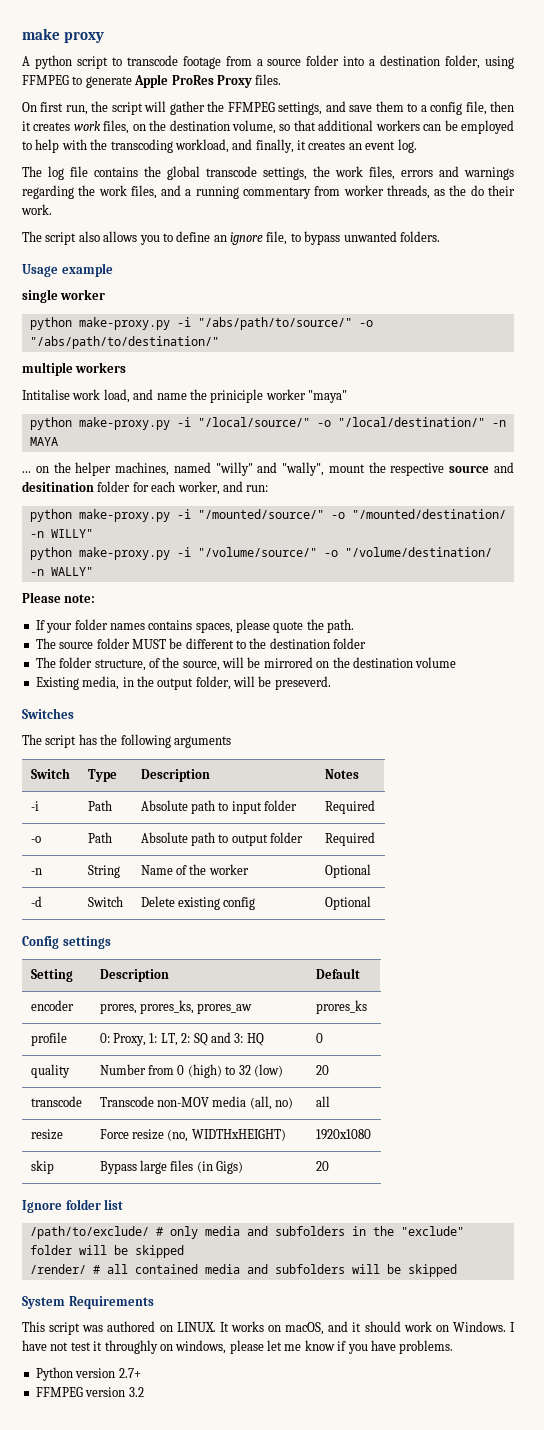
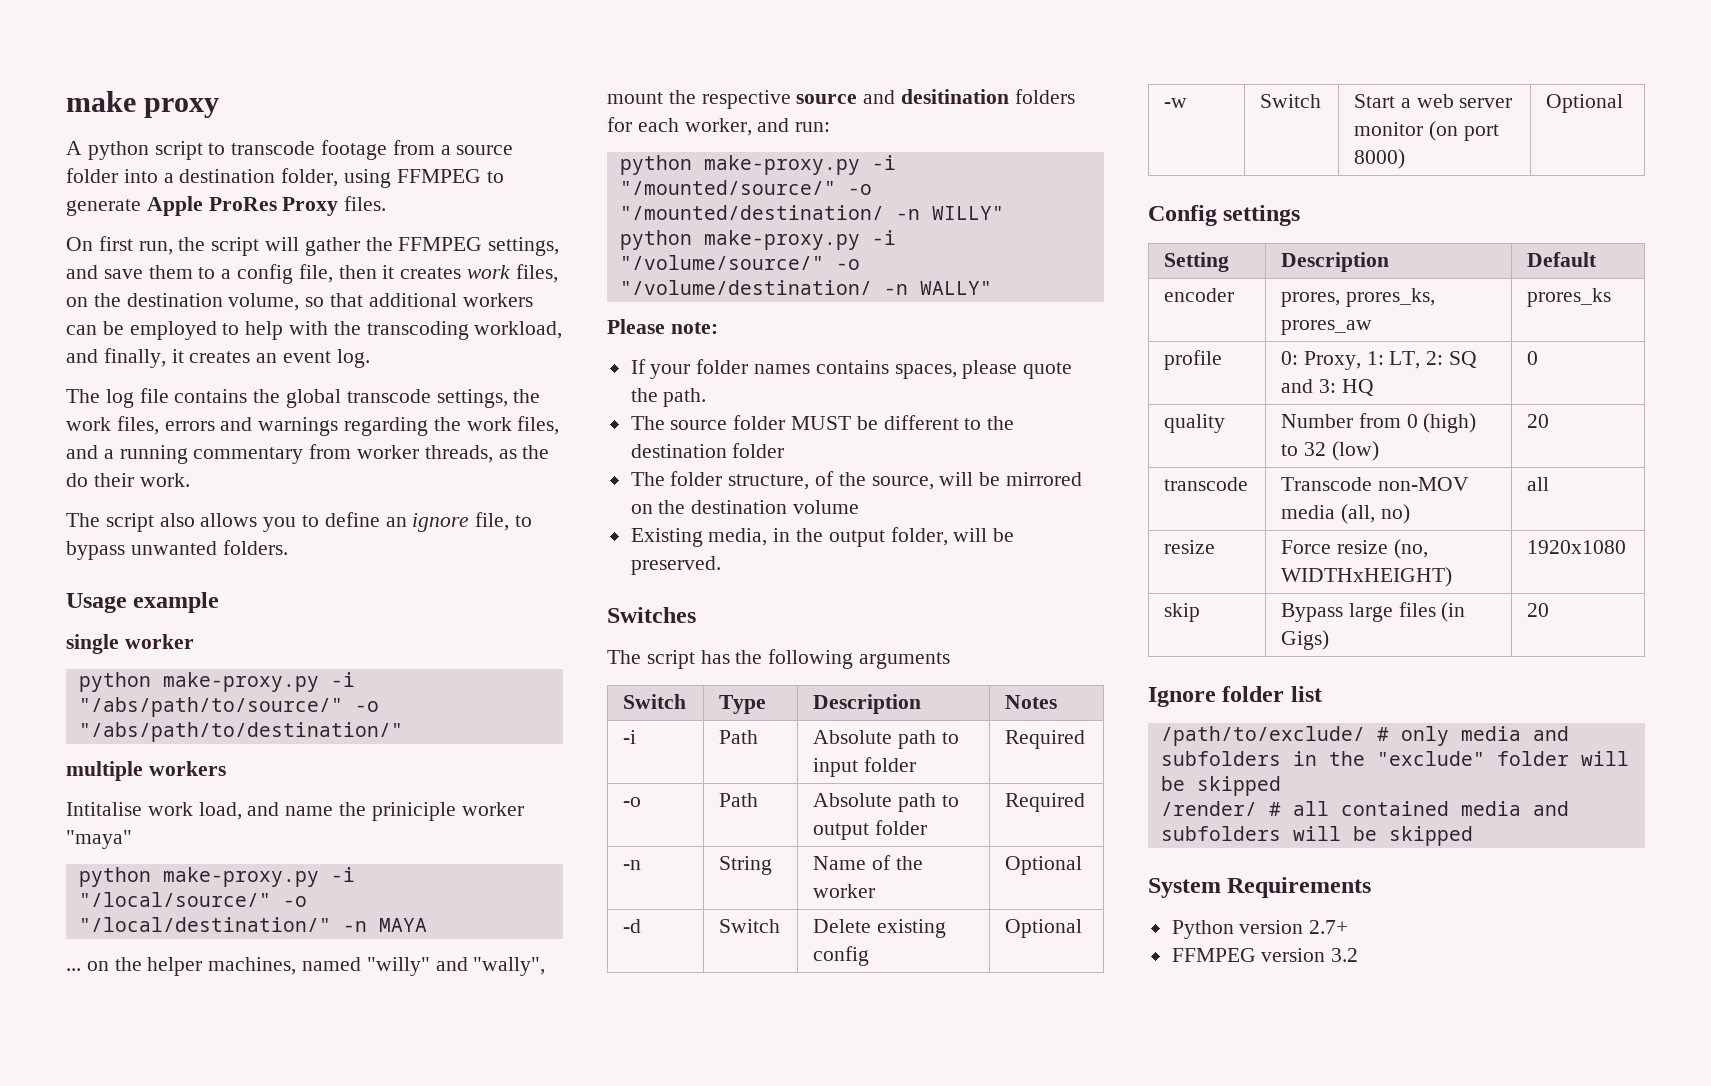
[97,481,131,492] folder -> [1014,89,1075,104] folders
[274,676,331,690] preseverd. -> [630,556,721,575] preserved.
(371, 903) none -> [1164,98,1188,108] [1260,94,1322,108] [1354,94,1513,108] [1354,121,1499,141] [1354,149,1406,169] [1546,94,1624,113] // -w | Switch | Start a web server monitor (on port 8000) | Optional
[22,1321,515,1335] [22,1340,454,1354] // This script was authored on LINUX. It works on macOS, and it should work on Windows. I have not test it throughly on windows, please let me know if you have problems. -> (1372, 887) none

